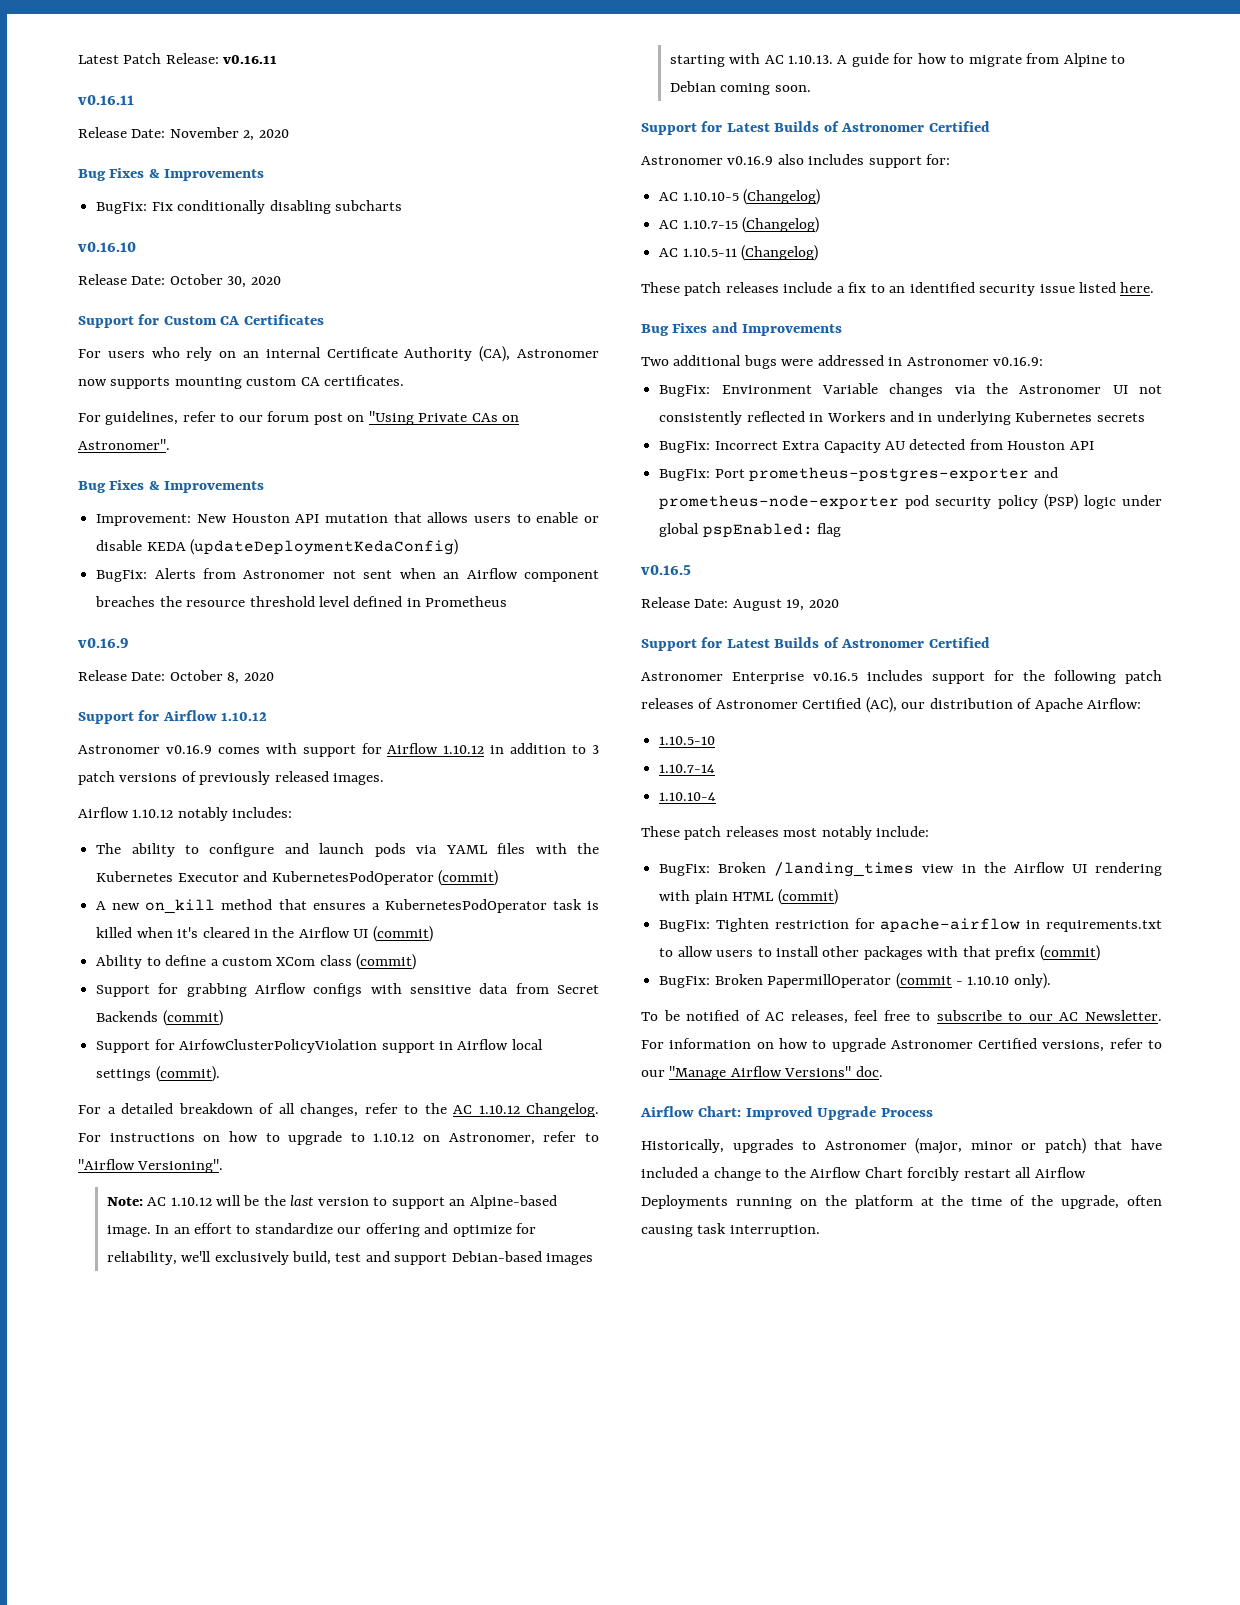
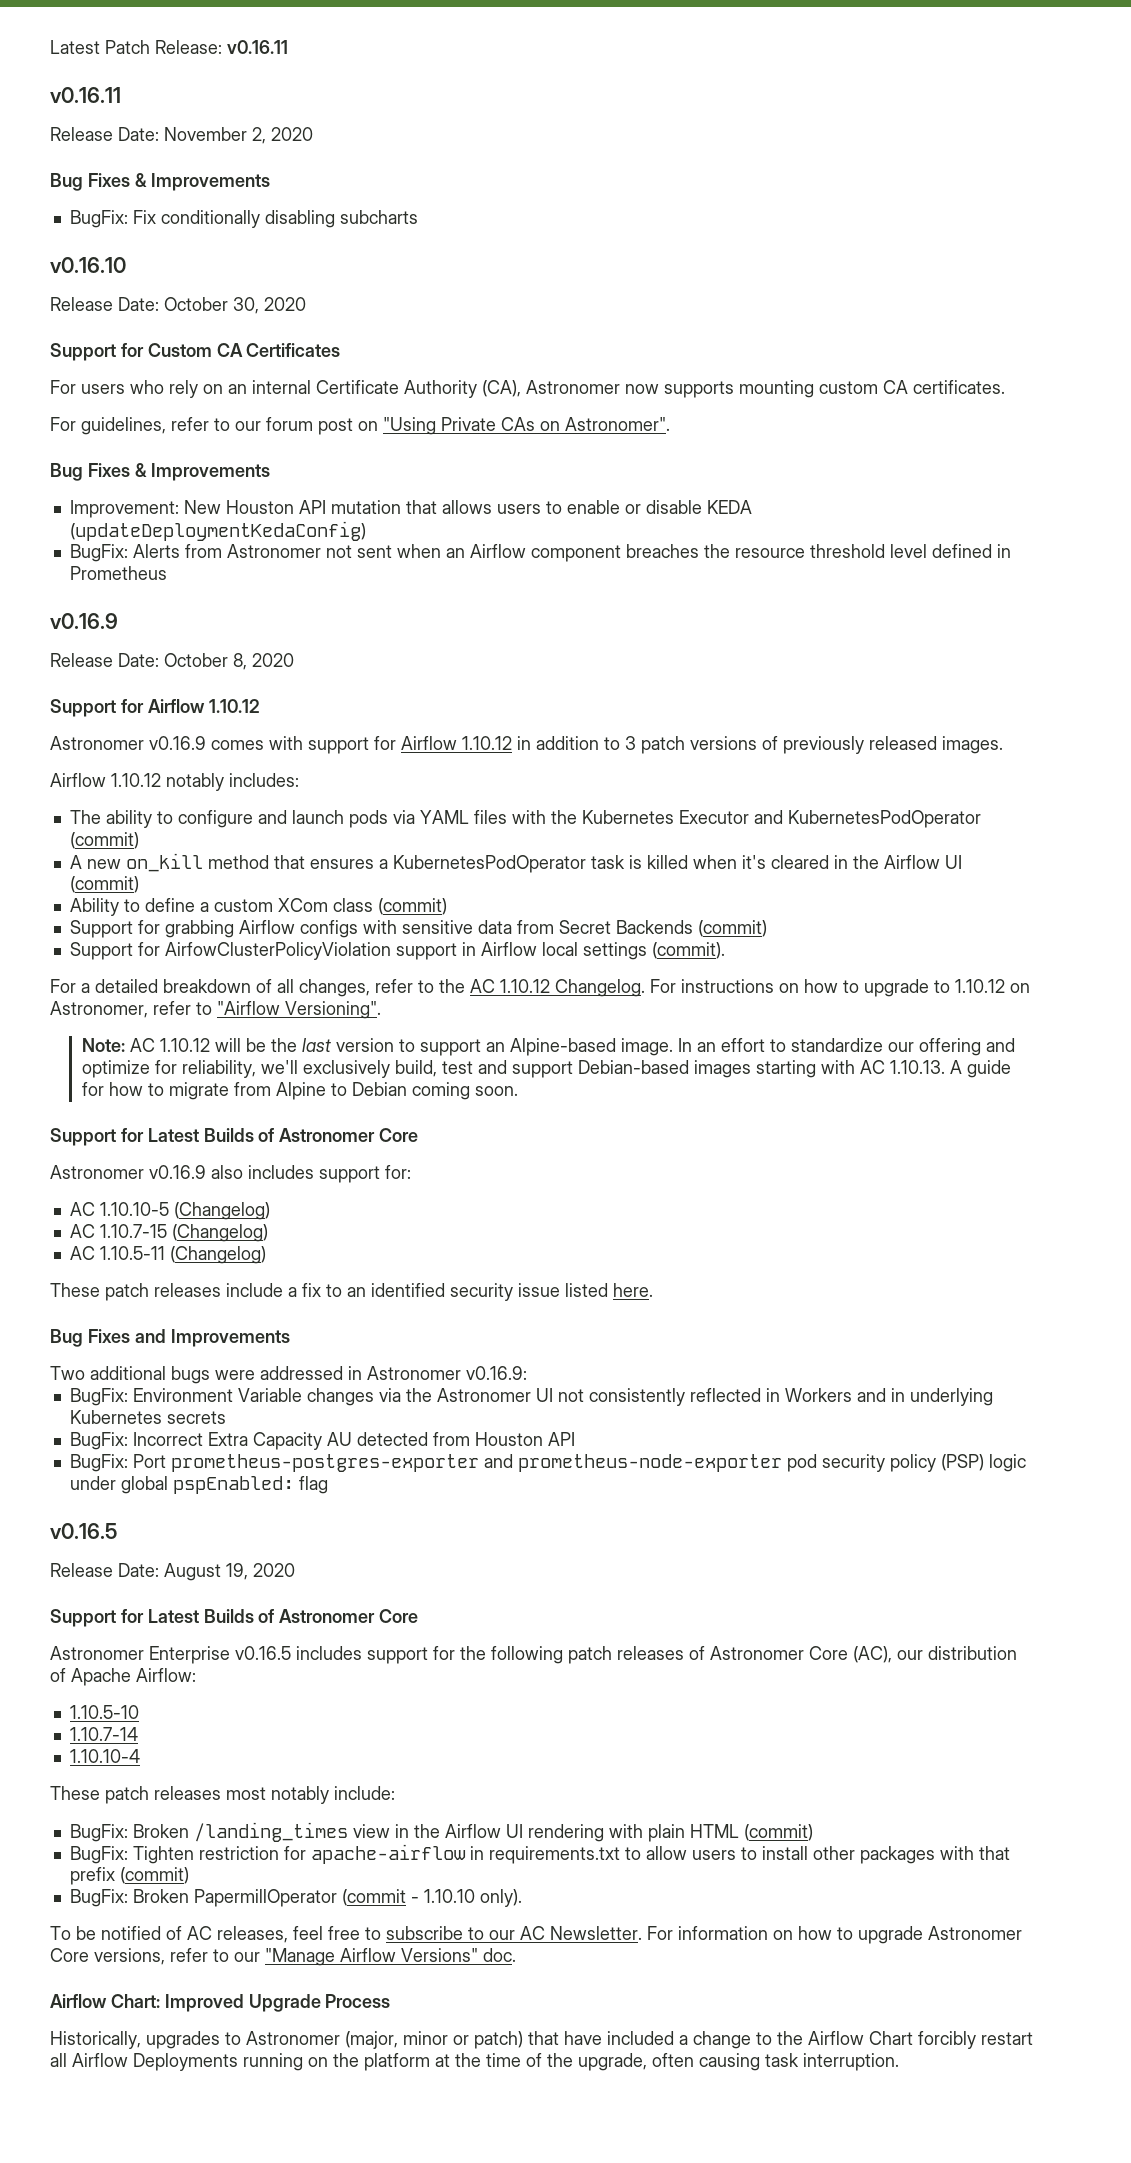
[928,121,990,132] Certified -> [379,1128,419,1142] Core
[928,637,990,648] Certified -> [379,1609,419,1623] Core
[802,698,862,709] Certified -> [809,1646,848,1660] Core
[978,1038,1038,1049] Certified -> [50,1948,89,1962] Core

